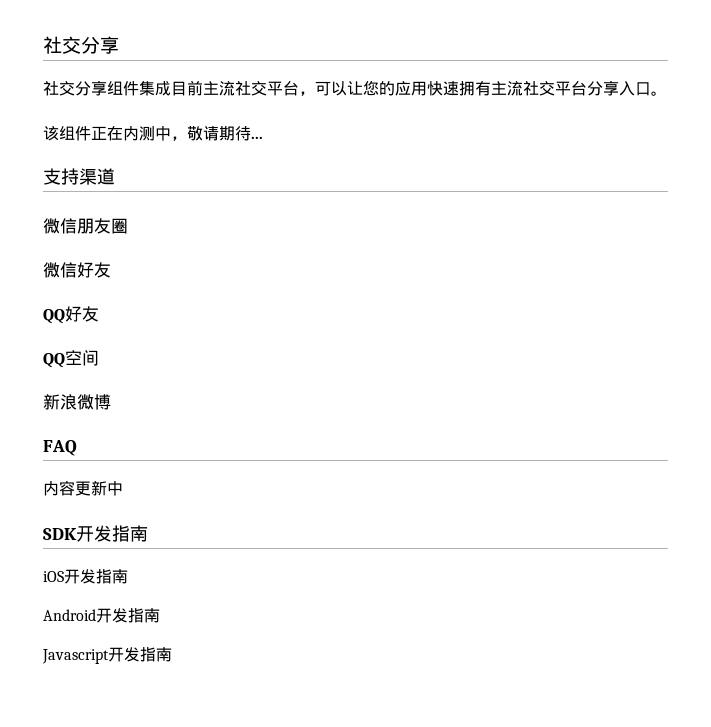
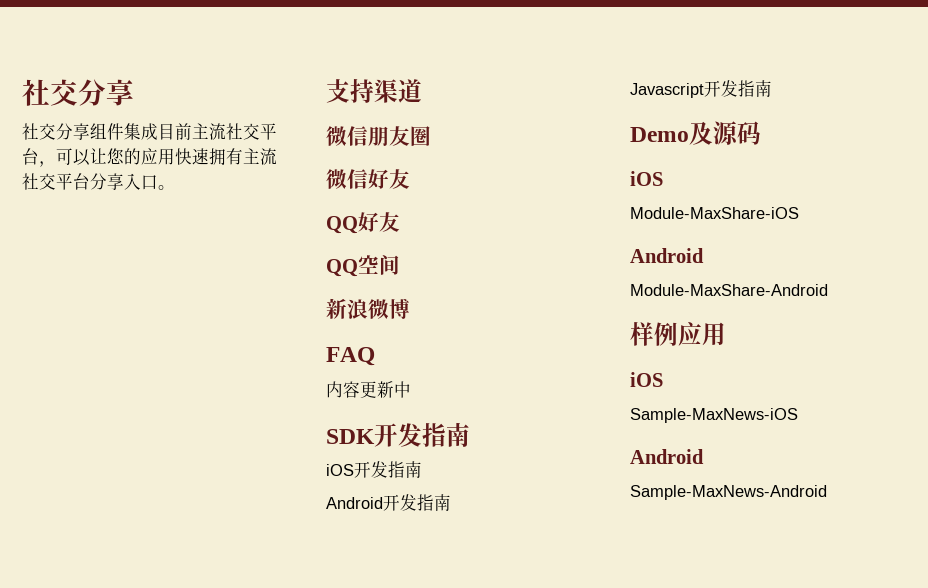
[43,126,263,141] // 该组件正在内测中，敬请期待... -> (175, 187) none
(172, 654) none -> [630,121,761,145] [630,171,663,186] [630,207,799,219] [630,248,704,263] [630,284,828,296] [630,322,726,346] [630,372,663,387] [630,408,798,423] [630,449,704,464] [630,485,827,500] // Demo及源码 // iOS // Module-MaxShare-iOS // Android // Module-MaxShare-Android // 样例应用 // iOS // Sample-MaxNews-iOS // Android // Sample-MaxNews-Android

